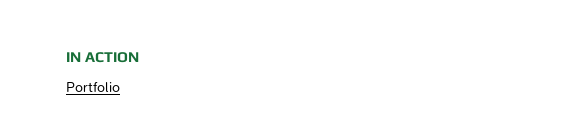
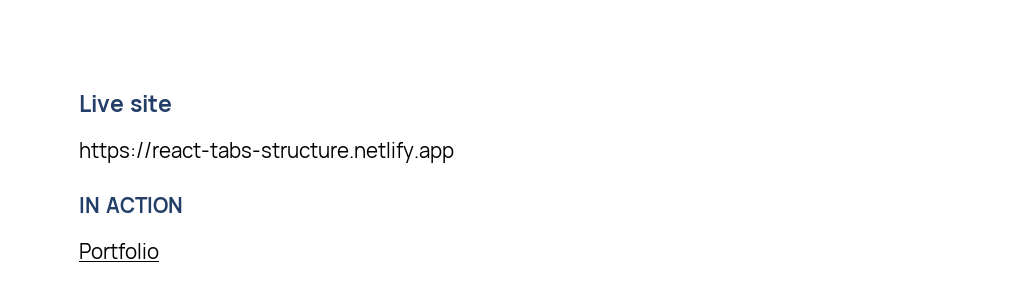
(66, 57) none -> [79,95,173,112] [79,142,454,163] Live site // https://react-tabs-structure.netlify.app //

